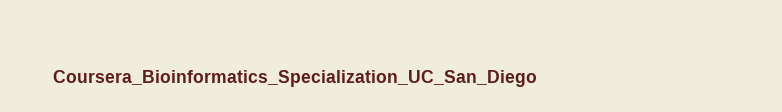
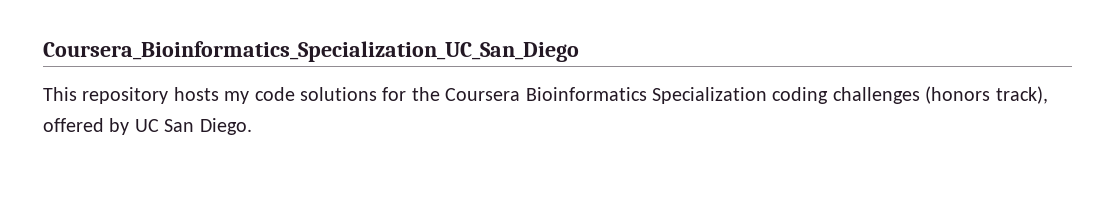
(537, 78) none -> [43,86,1048,104] [43,118,252,135] // This repository hosts my code solutions for the Coursera Bioinformatics Specialization coding challenges (honors track), offered by UC San Diego.

